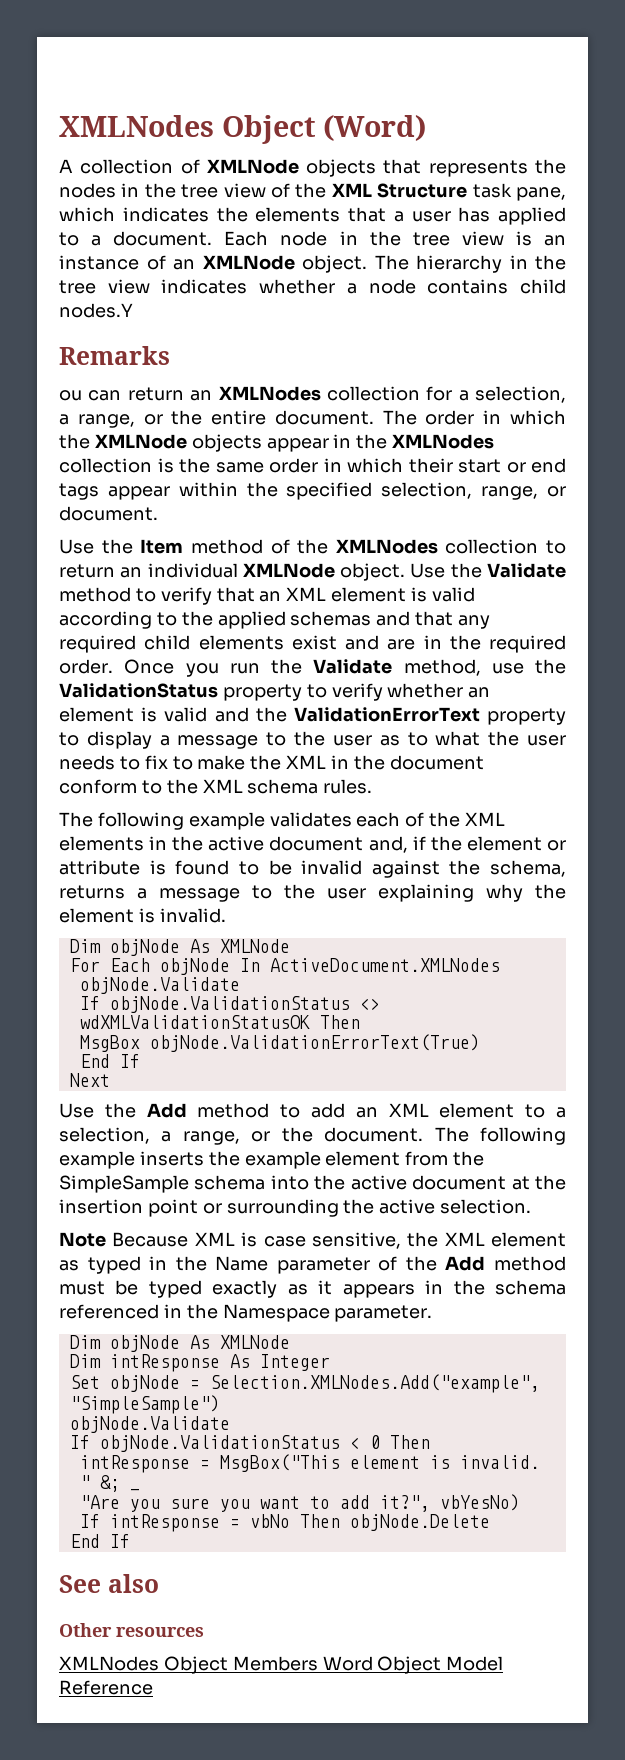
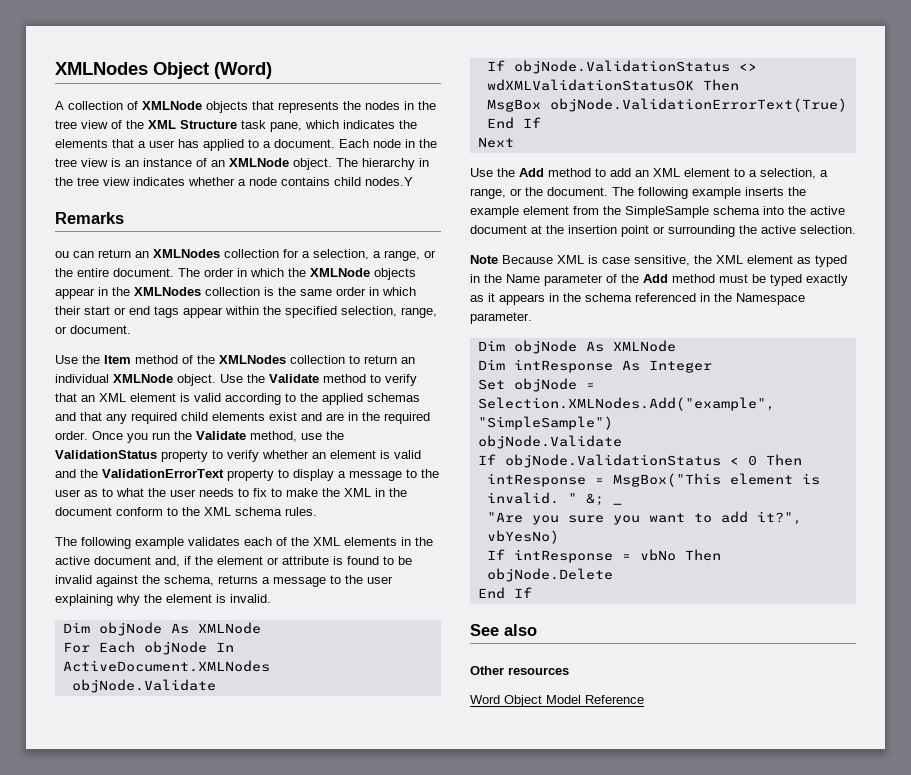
[59,1656,318,1674] XMLNodes Object Members -> (569, 671) none

